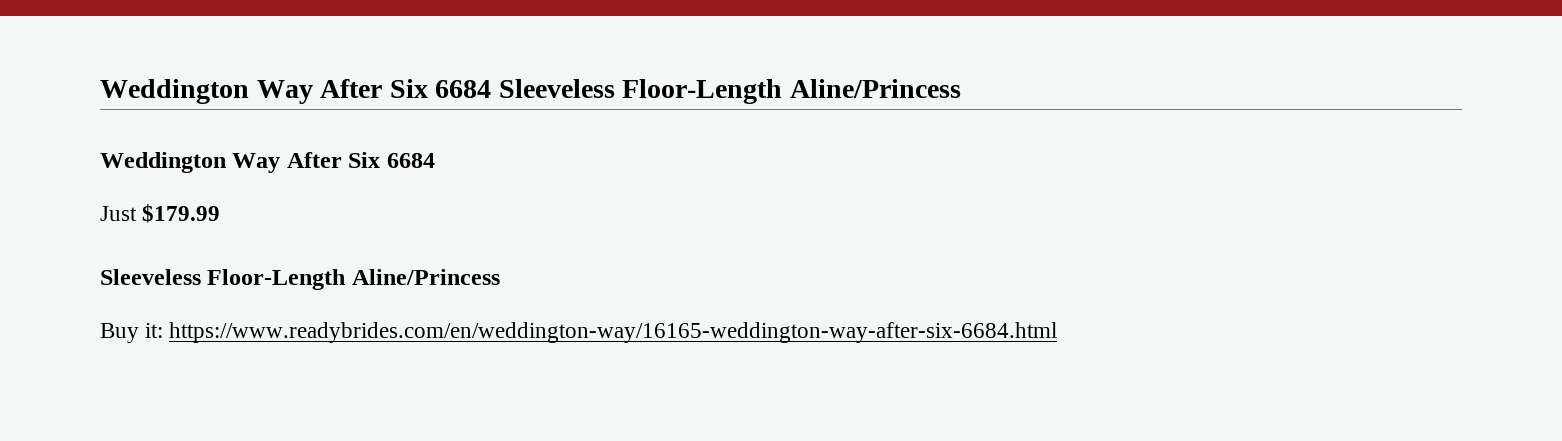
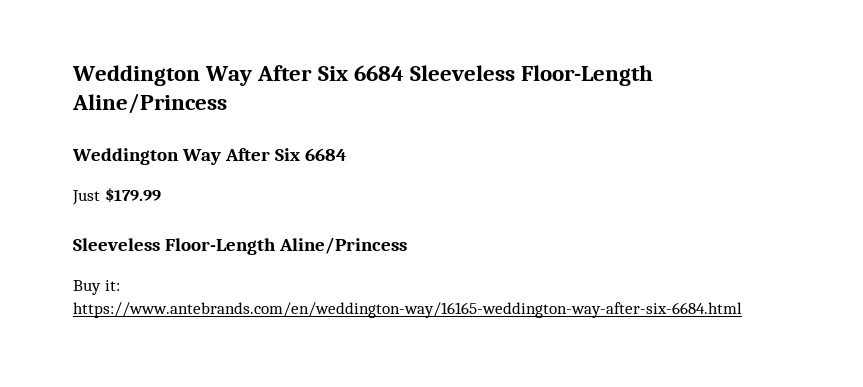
[169,322,1058,343] https://www.readybrides.com/en/weddington-way/16165-weddington-way-after-six-6684.html -> [73,302,742,318] https://www.antebrands.com/en/weddington-way/16165-weddington-way-after-six-6684.html

